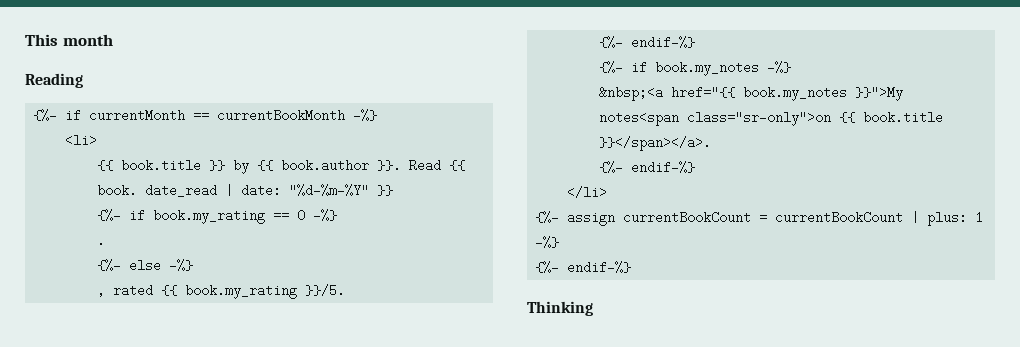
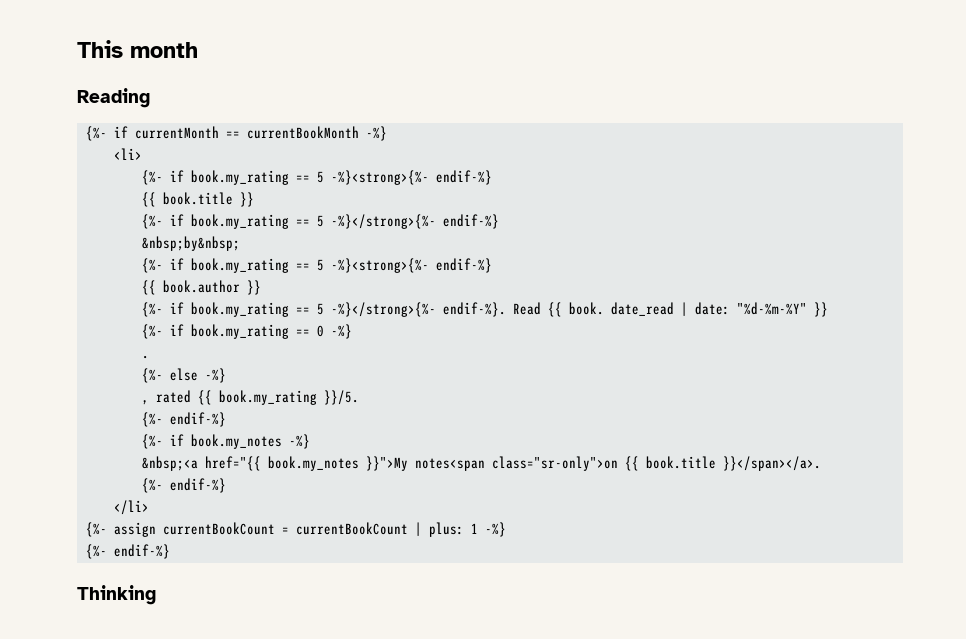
[97,159,402,174] {{ book.title }} by {{ book.author }}. -> [141,170,492,185] [141,192,254,207] [141,214,499,229] [141,236,240,251] [141,258,492,273] [141,280,261,295] [141,302,506,317] {%- if book.my_rating == 5 -%}<strong>{%- endif-%} // {{ book.title }} // {%- if book.my_rating == 5 -%}</strong>{%- endif-%} // &nbsp;by&nbsp; // {%- if book.my_rating == 5 -%}<strong>{%- endif-%} // {{ book.author }} // {%- if book.my_rating == 5 -%}</strong>{%- endif-%}.

